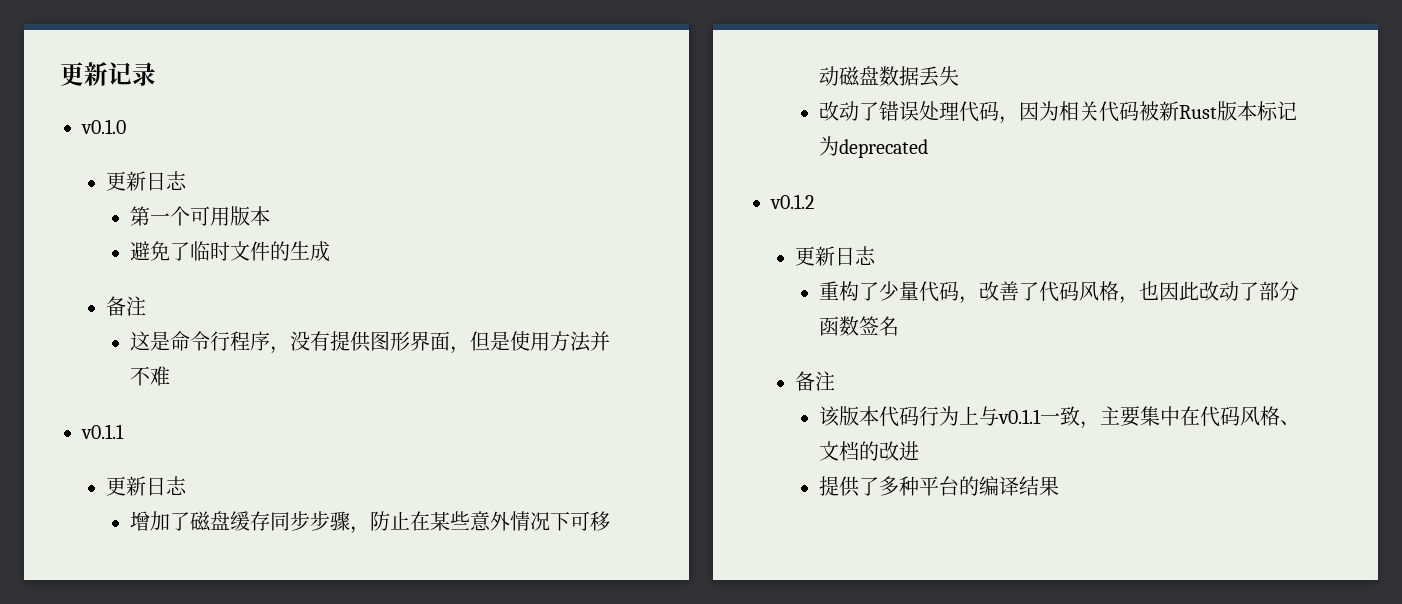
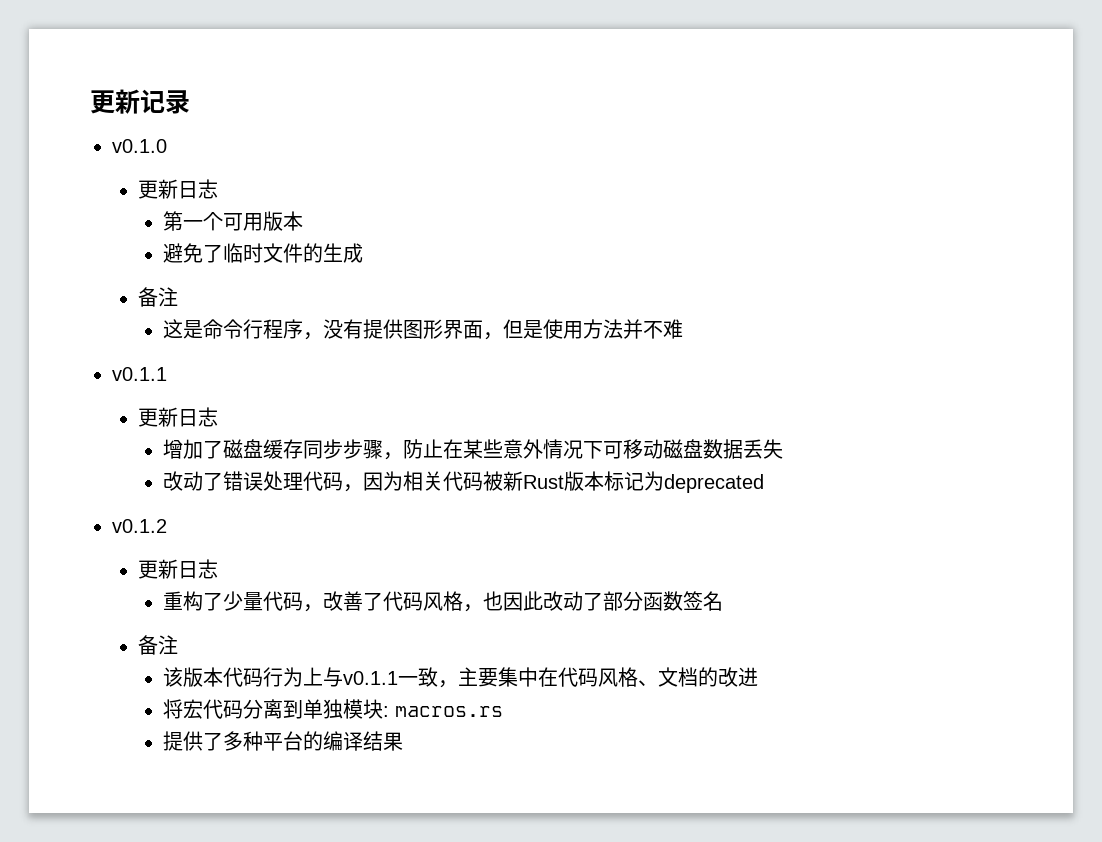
(919, 451) none -> [163,699,504,719] // 将宏代码分离到单独模块: macros.rs

